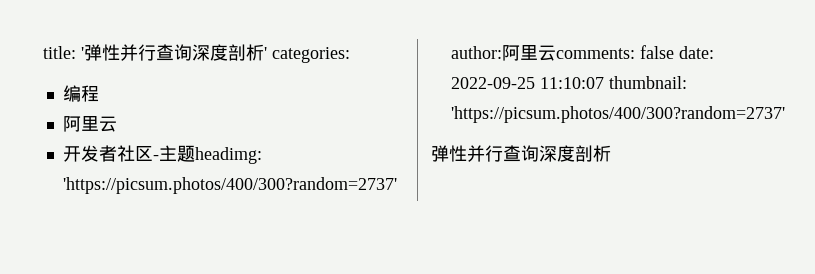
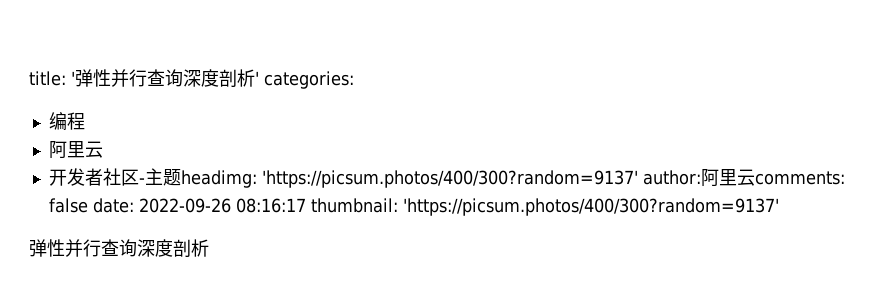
[62,177,397,194] 'https://picsum.photos/400/300?random=2737' -> [261,170,638,188] 'https://picsum.photos/400/300?random=9137'
[450,76,687,89] [450,106,785,123] 2022-09-25 11:10:07 thumbnail: 'https://picsum.photos/400/300?random=2737' -> [138,198,779,216] 2022-09-26 08:16:17 thumbnail: 'https://picsum.photos/400/300?random=9137'

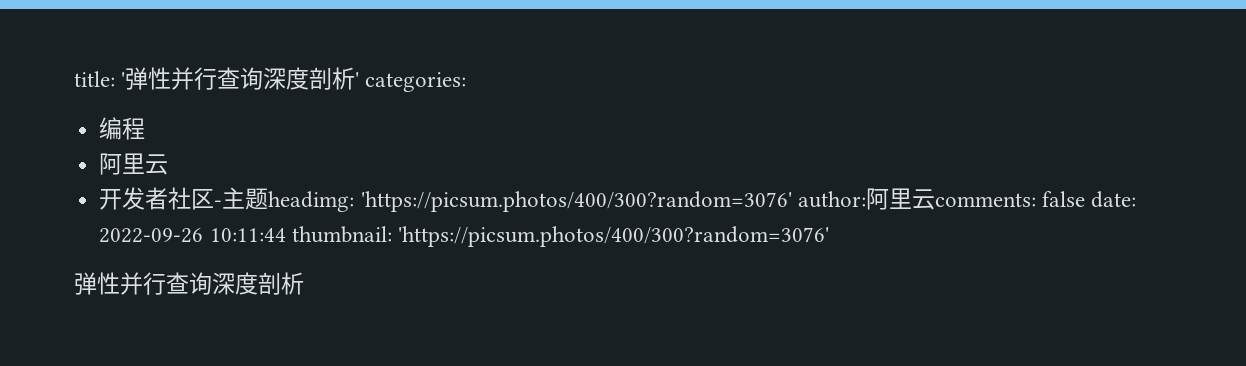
[261,170,638,188] 'https://picsum.photos/400/300?random=9137' -> [360,191,792,212] 'https://picsum.photos/400/300?random=3076'
[235,198,779,216] 08:16:17 thumbnail: 'https://picsum.photos/400/300?random=9137' -> [209,226,829,247] 10:11:44 thumbnail: 'https://picsum.photos/400/300?random=3076'

